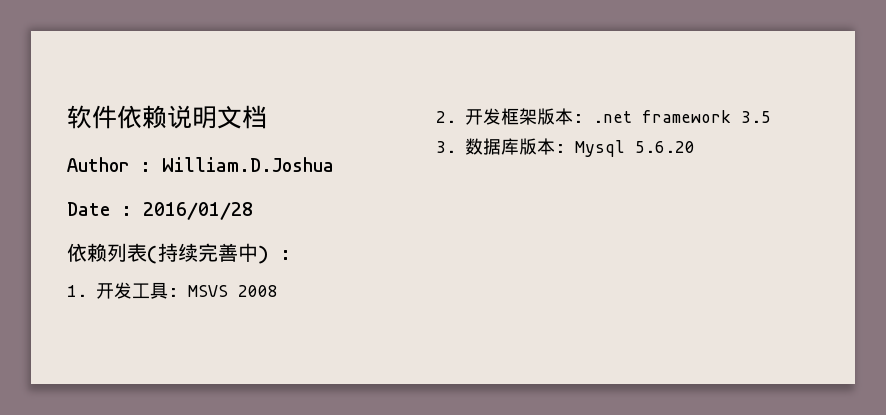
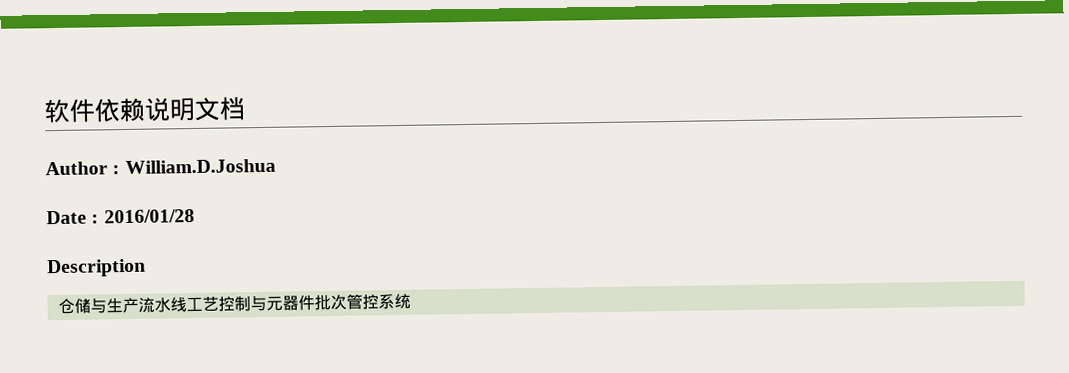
[67,243,291,264] [67,282,278,299] [436,108,771,125] [436,138,695,157] 依赖列表(持续完善中) : // 1.开发工具: MSVS 2008 // 2.开发框架版本: .net framework 3.5 // 3.数据库版本: Mysql 5.6.20 -> [47,258,146,278] [57,293,411,315] Description // 仓储与生产流水线工艺控制与元器件批次管控系统

